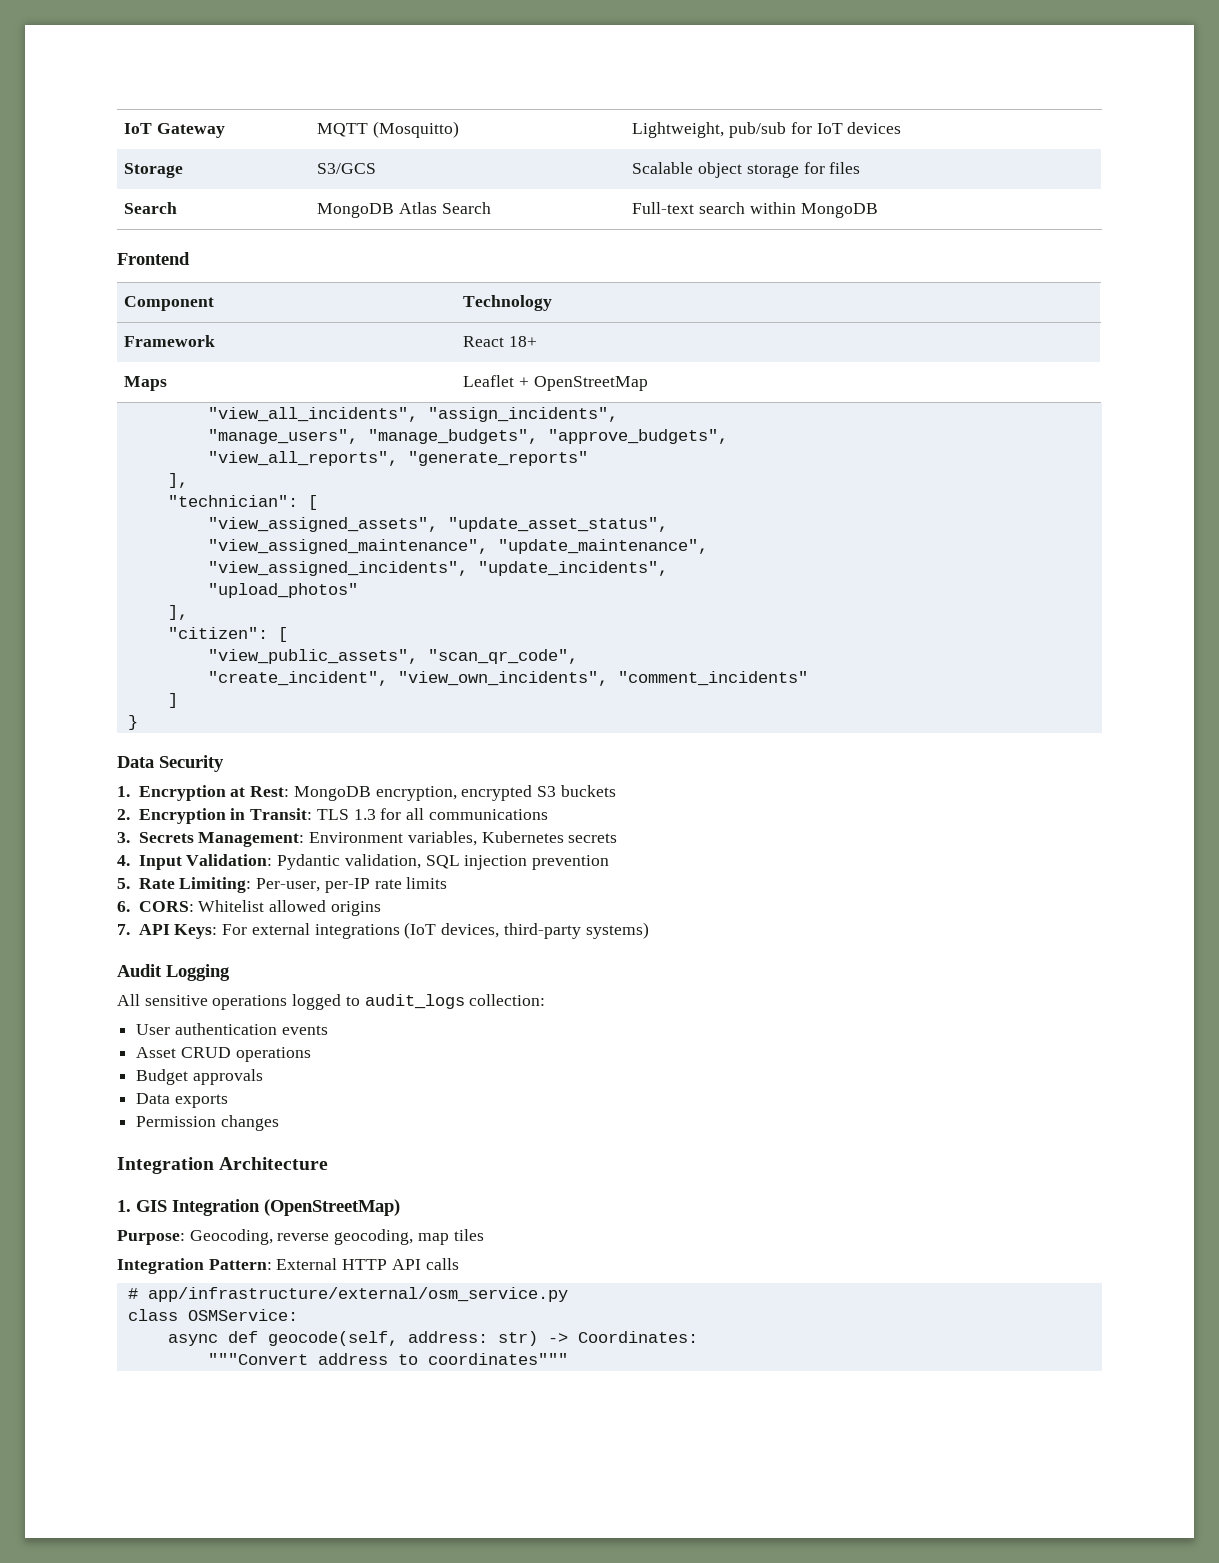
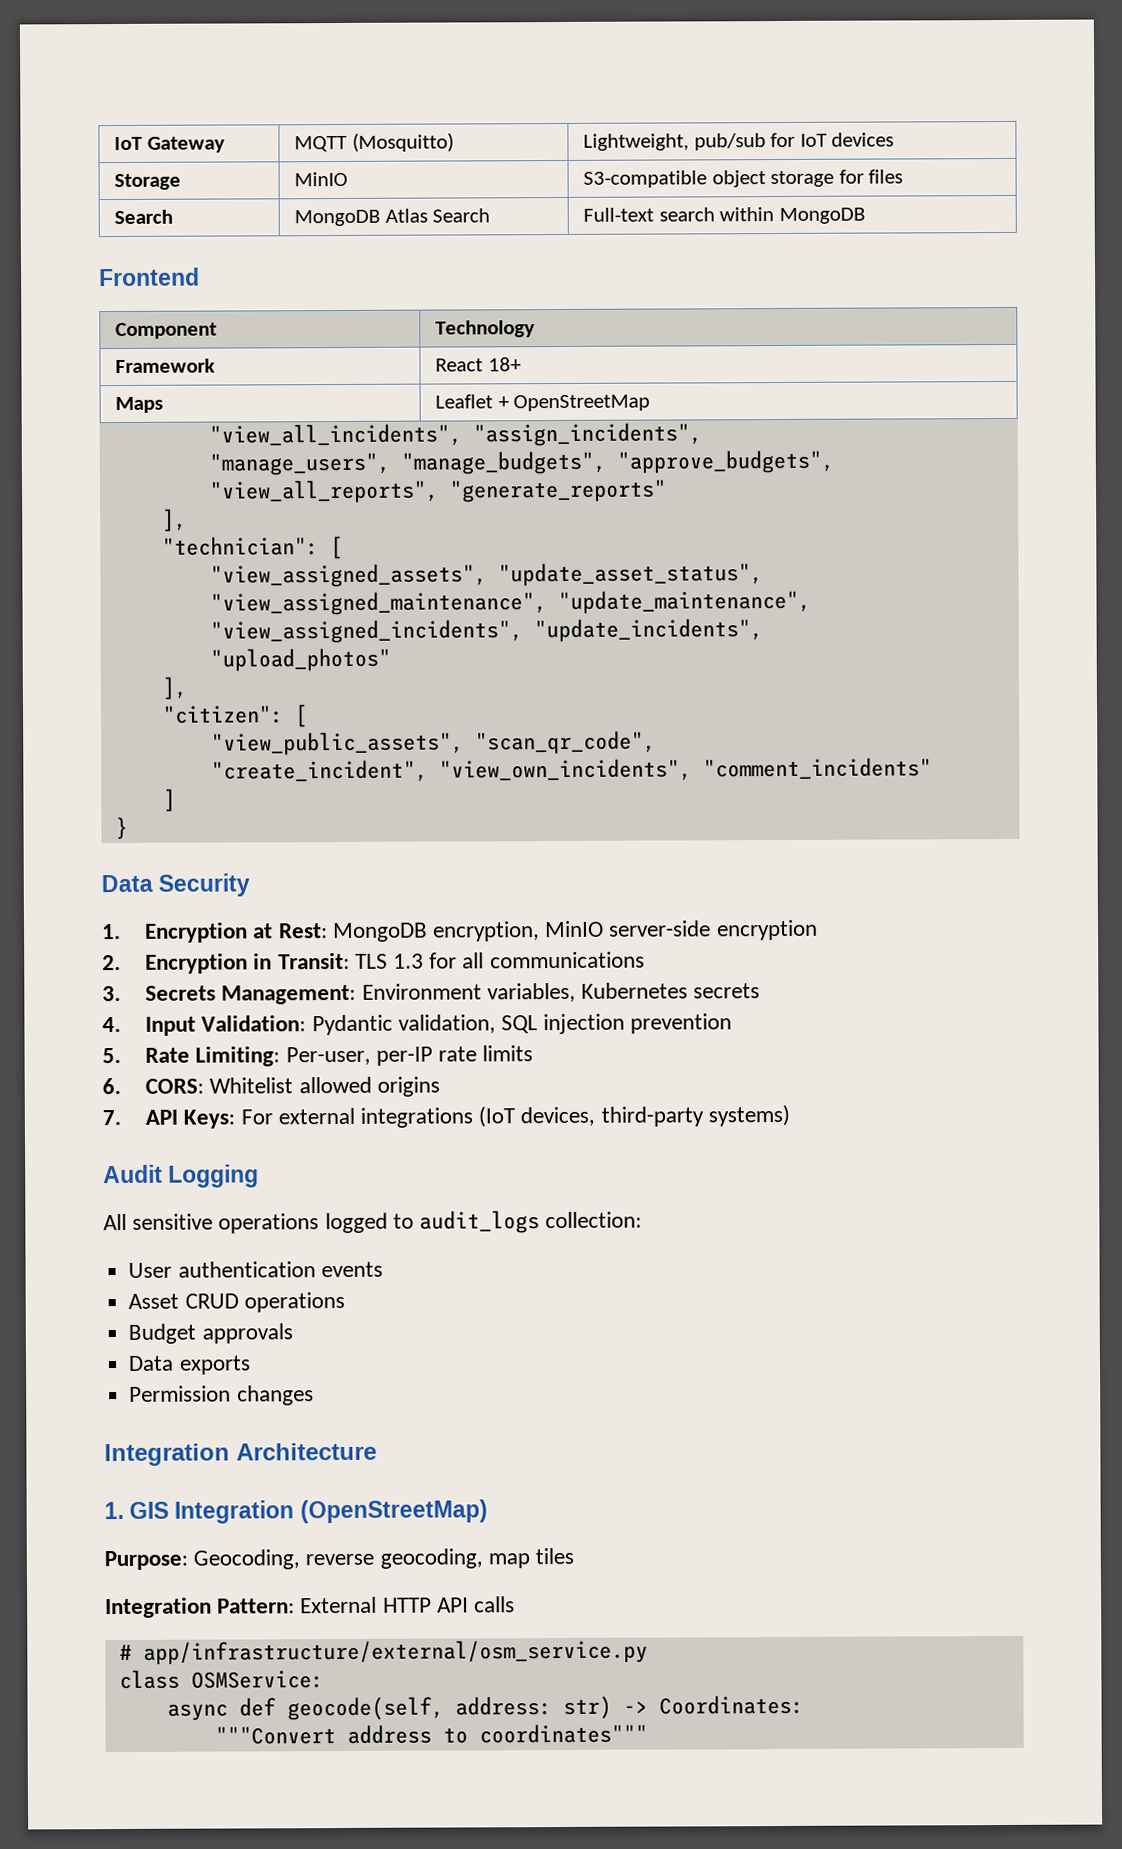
[317,163,377,174] [632,162,694,174] S3/GCS | Scalable -> [294,171,349,187] [583,170,708,188] MinIO | S3-compatible
[461,785,616,801] encrypted S3 buckets -> [544,919,818,941] MinIO server-side encryption

